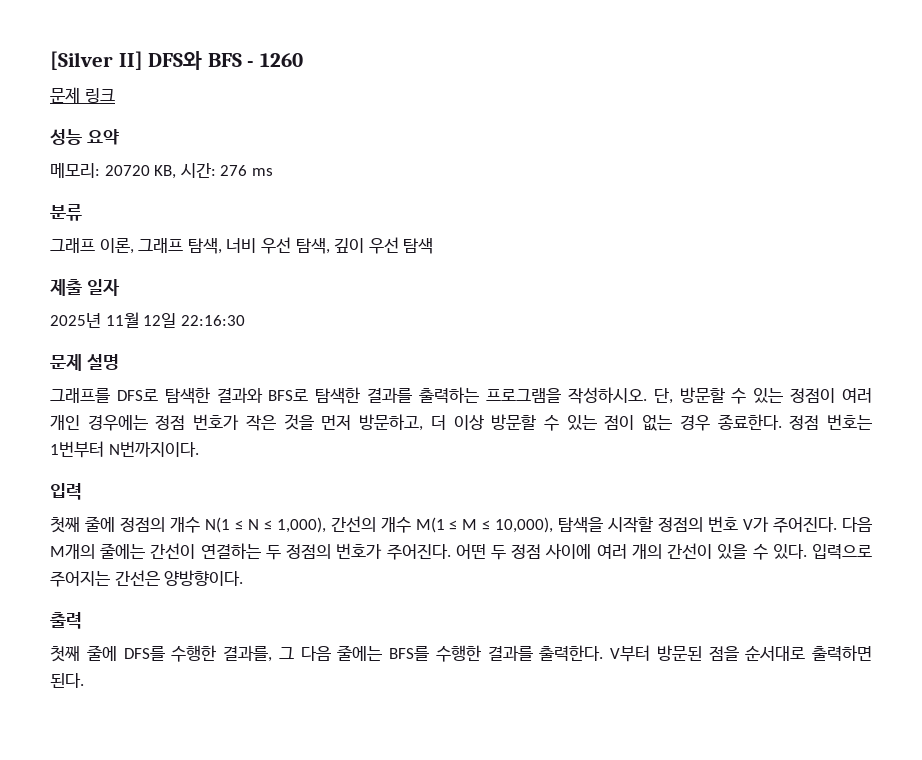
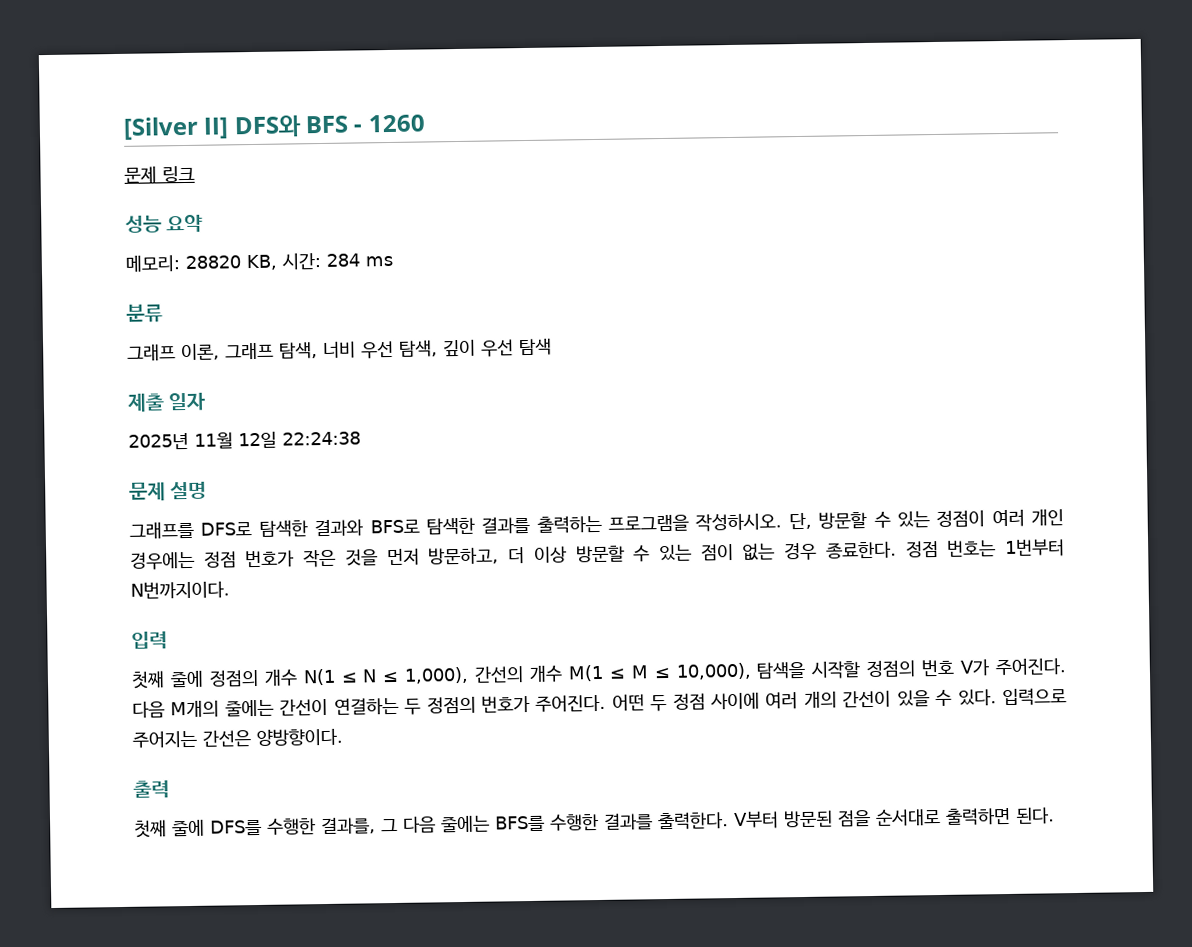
[104,165,150,176] 20720 -> [185,255,241,269] 28820
[220,165,248,176] 276 -> [326,253,360,267] 284
[180,315,245,326] 22:16:30 -> [282,431,361,446] 22:24:38

